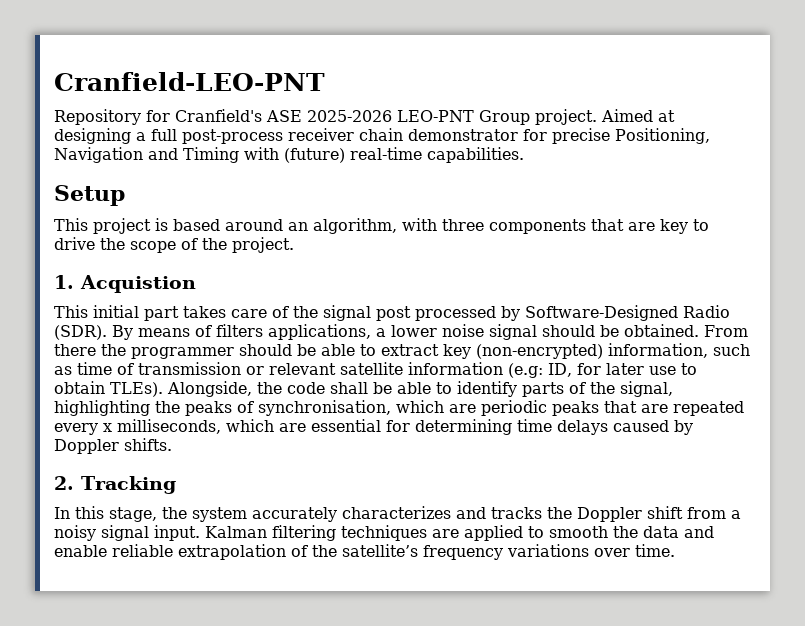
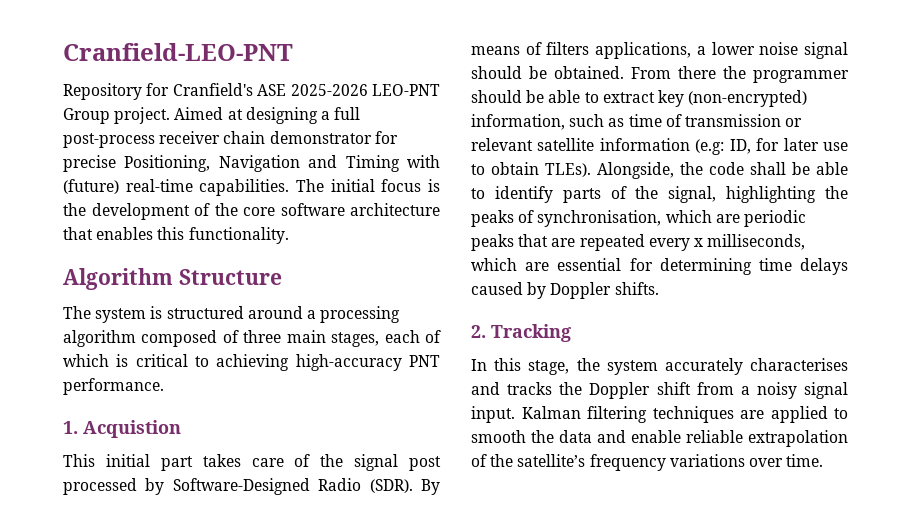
[54,185,125,206] [54,218,709,234] [54,237,294,253] // Setup // This project is based around an algorithm, with three components that are key to drive the scope of the project. -> [296,179,441,192] [63,203,440,220] [63,227,289,244] [63,268,282,290] [63,306,401,323] [63,330,441,347] [63,354,440,371] [63,378,164,395] The initial focus is the development of the core software architecture that enables this functionality. // Algorithm Structure // The system is structured around a processing algorithm composed of three main stages, each of which is critical to achieving high-accuracy PNT performance.
[342,506,451,519] characterizes -> [750,358,848,371] characterises

